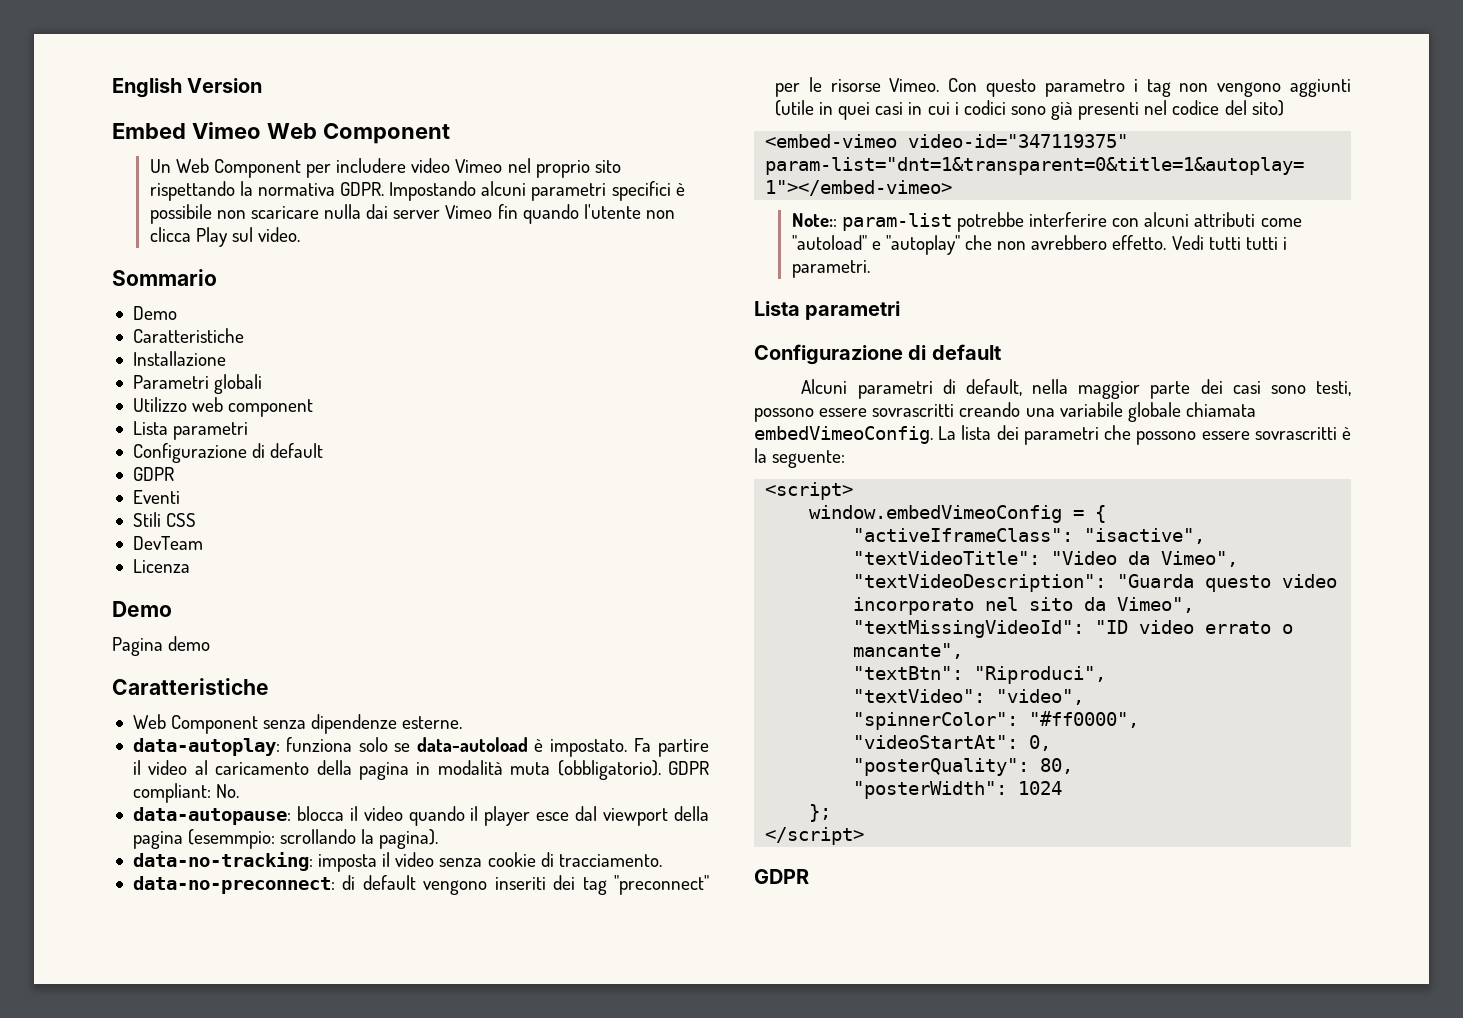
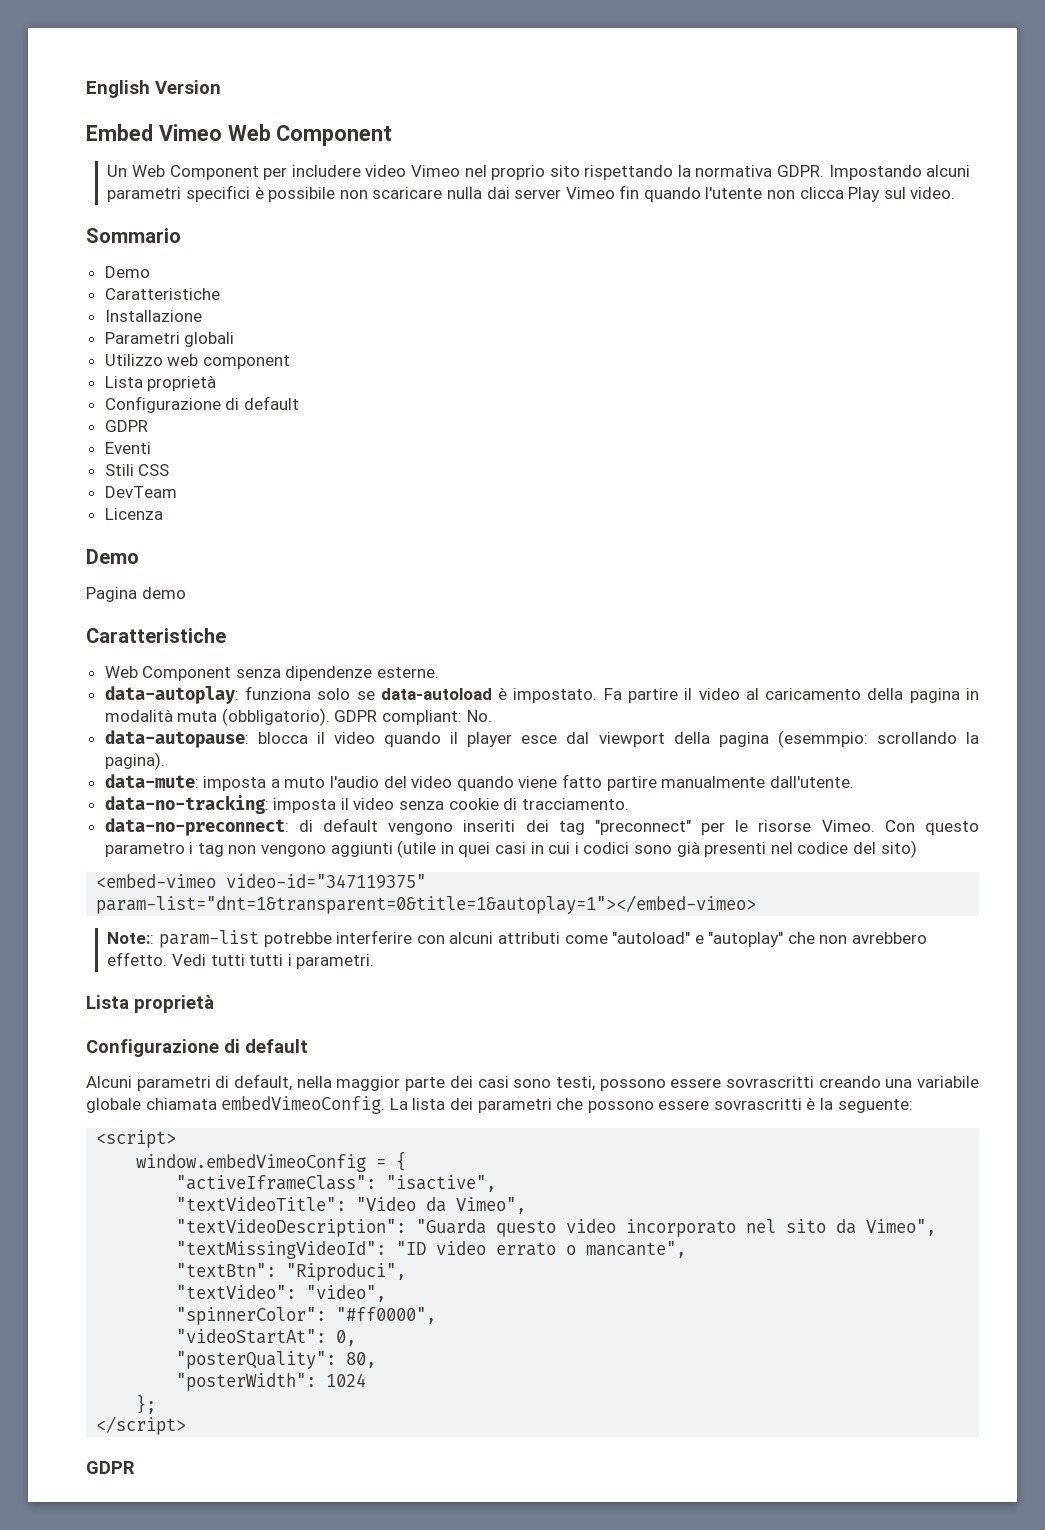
[173,422,249,440] parametri -> [147,375,217,391] proprietà
(439, 839) none -> [104,774,854,791] // data-mute: imposta a muto l'audio del video quando viene fatto partire manualmente dall'utente.
[805,301,901,320] parametri -> [134,995,214,1013] proprietà

